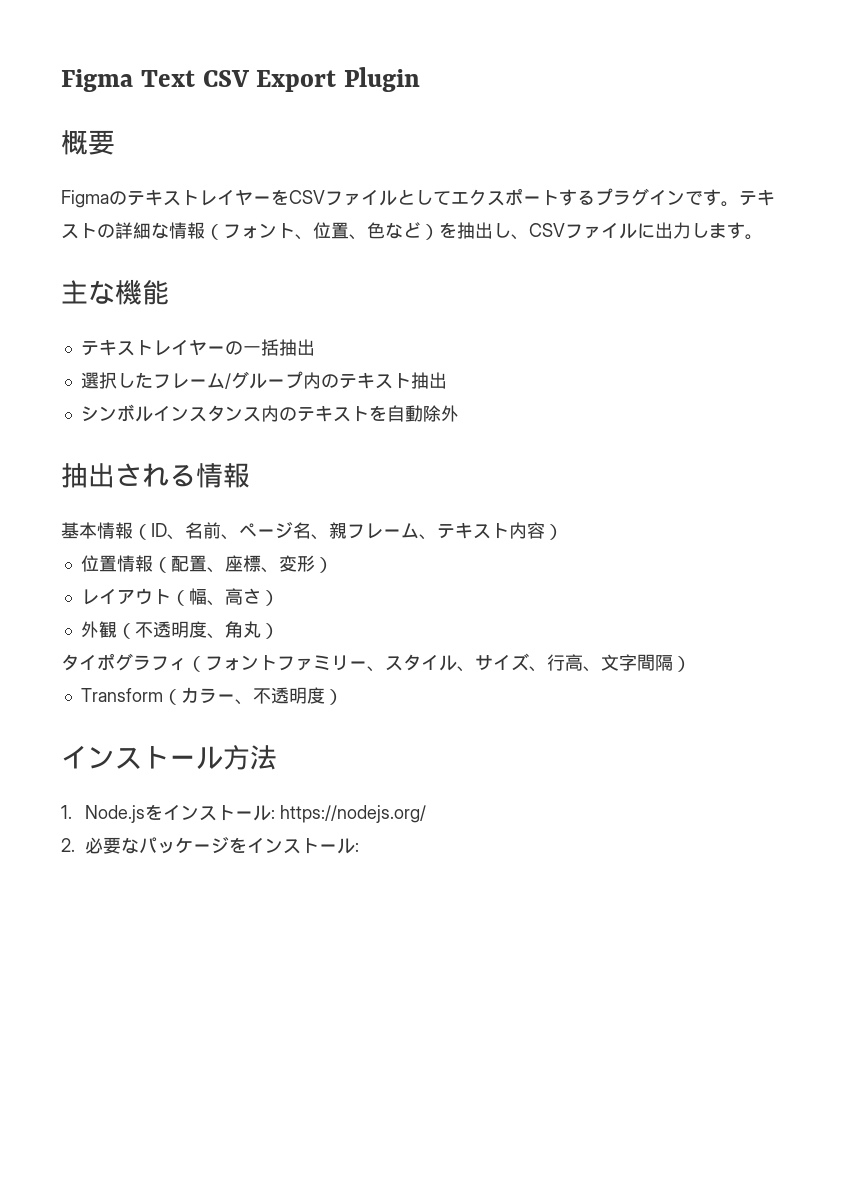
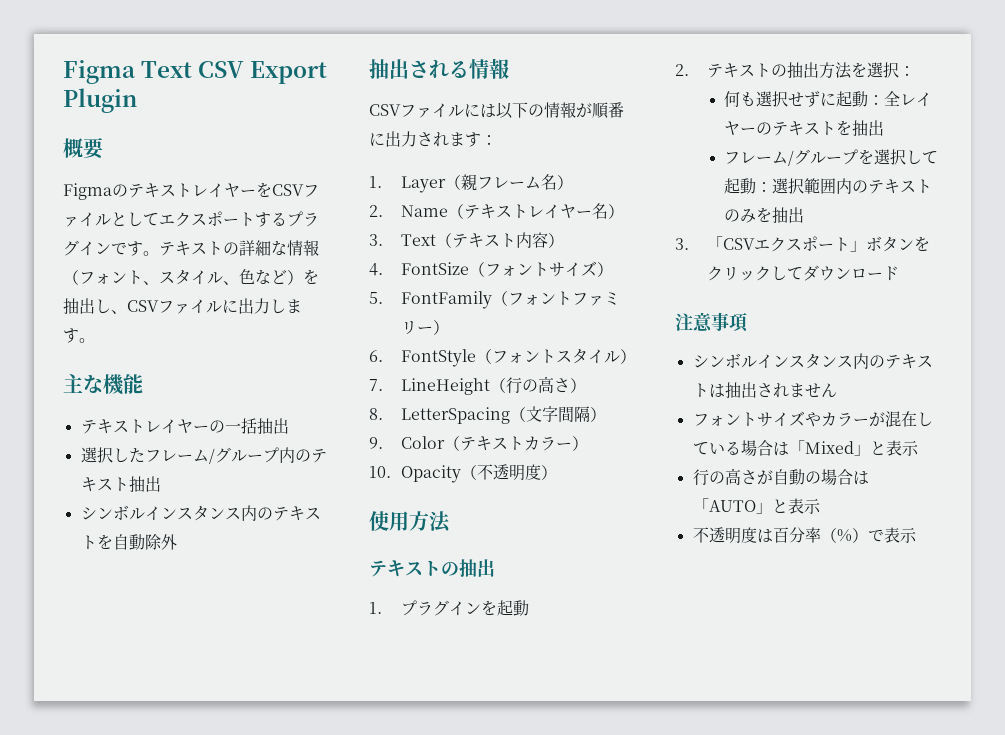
[313,222,349,239] 位置 -> [159,269,223,285] スタイル
[61,522,563,540] [80,555,333,573] [80,588,279,606] [80,621,279,639] [61,653,187,671] 基本情報（ID、名前、ページ名、親フレーム、テキスト内容） // 位置情報（配置、座標、変形） // レイアウト（幅、高さ） // 外観（不透明度、角丸） // タイポグラフィ -> [369,102,624,119] [369,131,497,147] [369,174,573,193] [369,203,624,219] [369,232,564,248] [369,261,613,277] [369,291,492,309] CSVファイルには以下の情報が順番に出力されます： // 1. Layer（親フレーム名） // 2. Name（テキストレイヤー名） // 3. Text（テキスト内容） // 4. FontSize（フォントサイズ） // 5. FontFamily
[367,653,691,672] [80,687,343,705] [61,745,277,770] [61,804,427,823] [61,837,360,854] 、スタイル、サイズ、行高、文字間隔） // Transform（カラー、不透明度） // インストール方法 // 1. Node.jsをインストール: https://nodejs.org/ // 2.必要なパッケージをインストール: -> [432,320,449,335] [369,348,636,367] [369,376,586,395] [369,406,606,424] [369,436,588,451] [369,464,557,483] [369,511,451,533] [369,559,495,577] [369,600,529,616] [675,62,915,79] [724,91,933,107] [724,120,885,136] [724,149,939,166] [724,178,933,194] [724,207,805,223] [675,236,930,252] [706,265,899,281] [675,312,748,332] [692,353,933,369] [692,382,837,398] [692,411,933,427] [692,440,919,456] [692,468,869,486] [692,498,821,514] [692,527,917,544] ） // 6. FontStyle（フォントスタイル） // 7. LineHeight（行の高さ） // 8. LetterSpacing（文字間隔） // 9. Color（テキストカラー） // 10. Opacity（不透明度） // 使用方法 // テキストの抽出 // 1.プラグインを起動 // 2.テキストの抽出方法を選択： // 何も選択せずに起動：全レイヤーのテキストを抽出 // フレーム/グループを選択して起動：選択範囲内のテキストのみを抽出 // 3.「CSVエクスポート」ボタンをクリックしてダウンロード // 注意事項 // シンボルインスタンス内のテキストは抽出されません // フォントサイズやカラーが混在している場合は「Mixed」と表示 // 行の高さが自動の場合は「AUTO」と表示 // 不透明度は百分率（%）で表示

